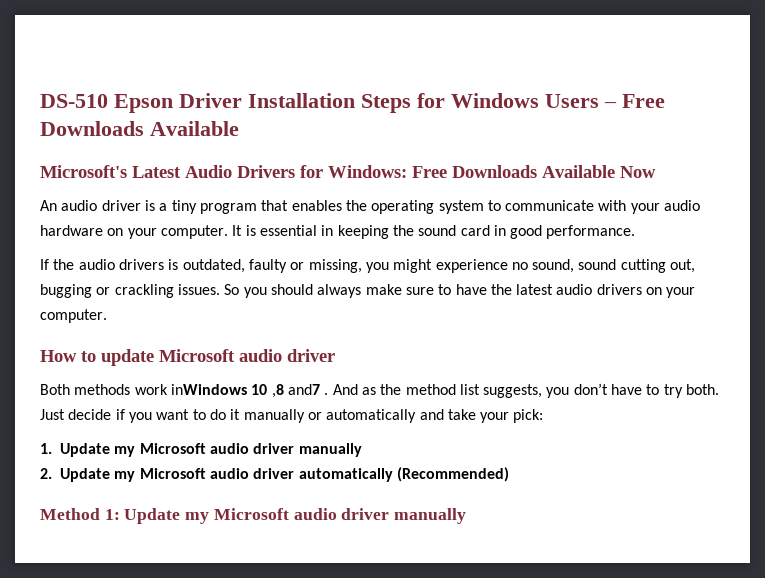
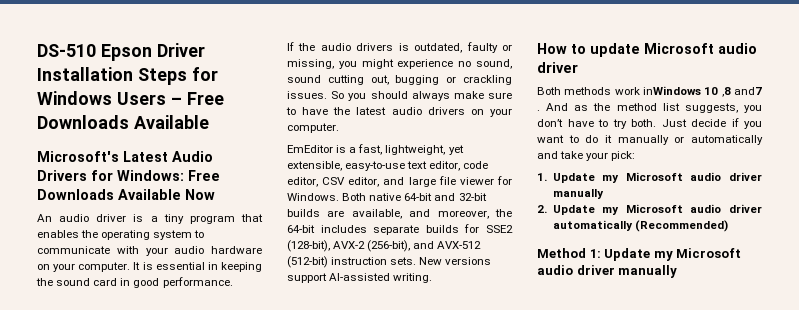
(107, 316) none -> [287,144,464,155] [287,161,489,171] [287,176,512,187] [287,193,487,201] [287,209,512,219] [287,224,513,235] [287,240,482,252] [287,256,492,268] [287,273,433,283] // EmEditor is a fast, lightweight, yet extensible, easy-to-use text editor, code editor, CSV editor, and large file viewer for Windows. Both native 64-bit and 32-bit builds are available, and moreover, the 64-bit includes separate builds for SSE2 (128-bit), AVX-2 (256-bit), and AVX-512 (512-bit) instruction sets. New versions support AI-assisted writing.

